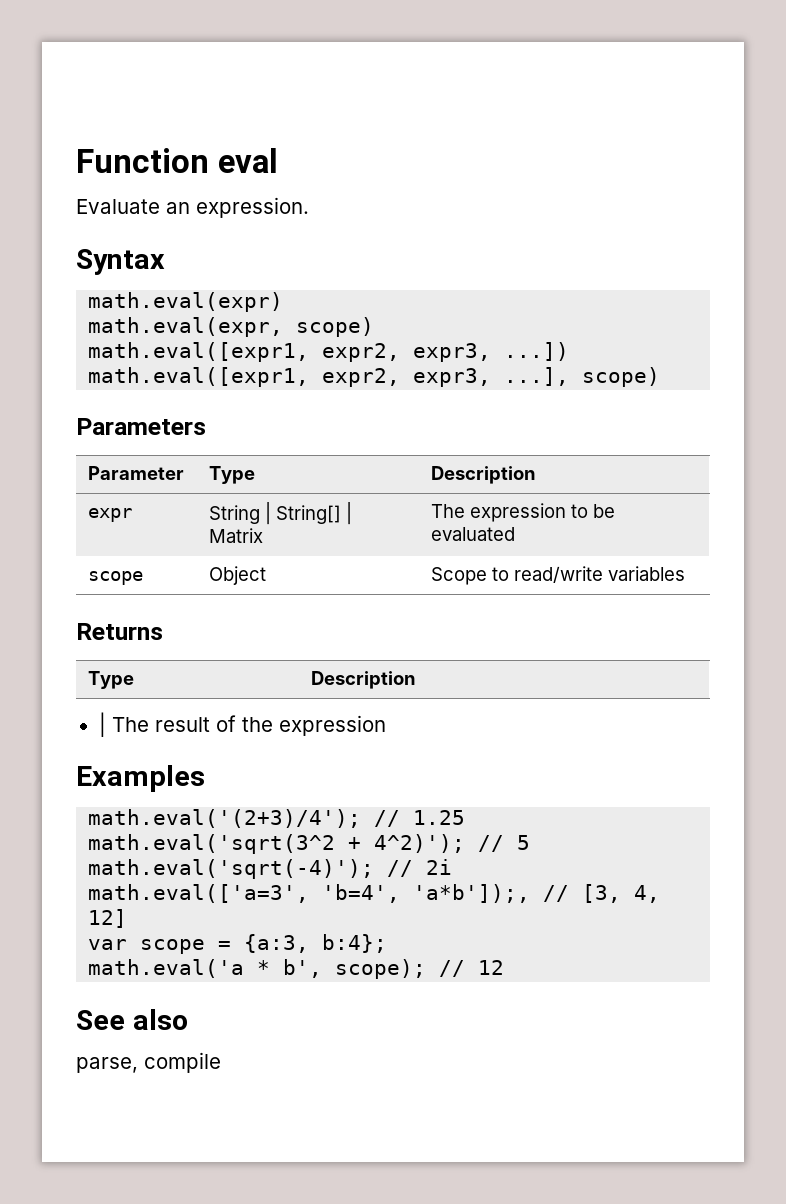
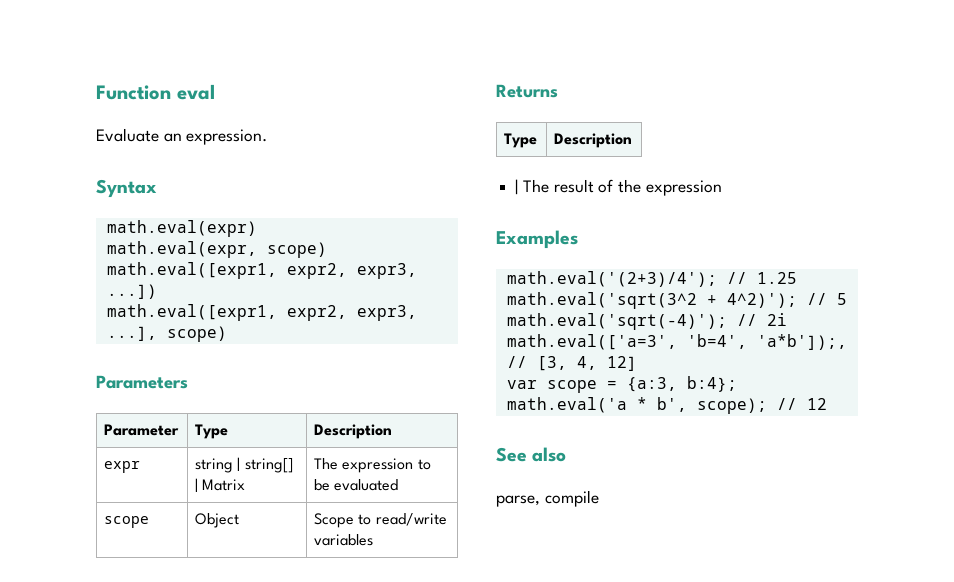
[209,502,342,525] String | String[] -> [195,457,293,473] string | string[]

